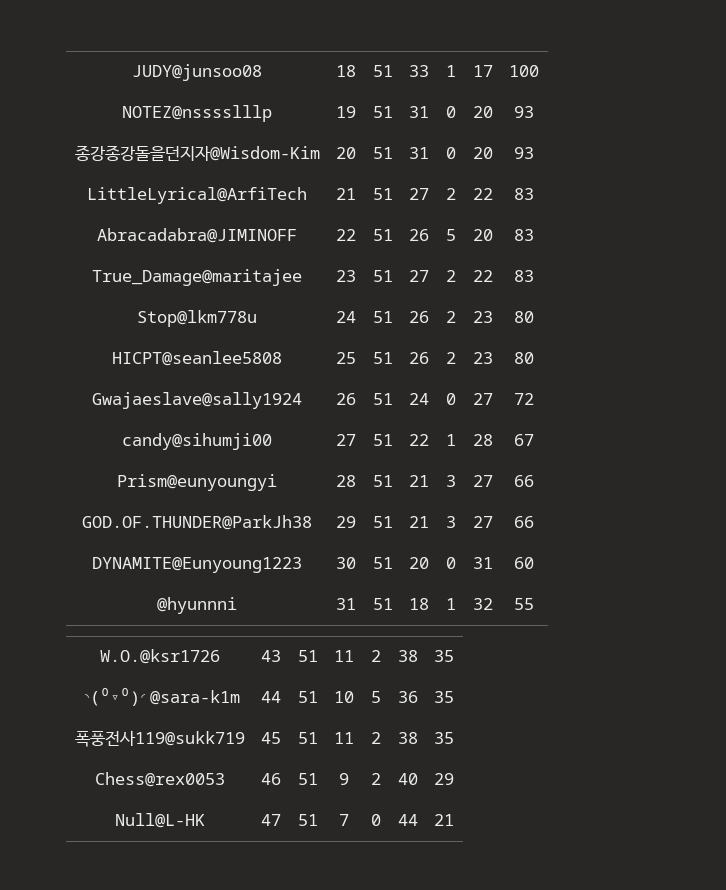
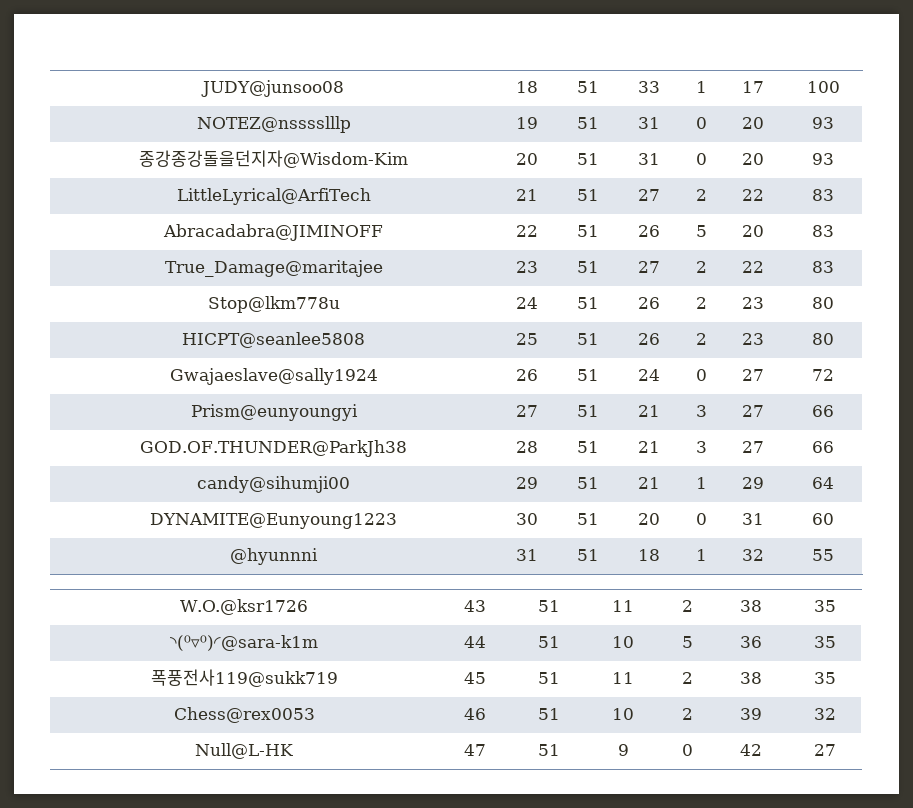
[122,433,272,450] candy@sihumji00 -> [190,404,358,421] Prism@eunyoungyi
[409,434,429,446] [446,434,456,446] [472,434,493,446] [514,434,534,446] [117,474,277,491] 22 | 1 | 28 | 67 // Prism@eunyoungyi -> [638,405,661,417] [695,405,707,417] [742,405,765,417] [812,405,835,417] [139,440,408,457] 21 | 3 | 27 | 66 // GOD.OF.THUNDER@ParkJh38
[82,515,312,530] GOD.OF.THUNDER@ParkJh38 -> [197,476,350,493] candy@sihumji00
[446,516,456,528] [472,516,493,528] [514,516,534,528] 3 | 27 | 66 -> [695,477,707,489] [742,477,765,489] [812,477,835,489] 1 | 29 | 64
[339,773,349,785] [371,773,381,785] [397,773,418,785] [434,773,454,785] 9 | 2 | 40 | 29 -> [612,708,635,720] [681,708,693,720] [739,708,762,720] [813,708,836,720] 10 | 2 | 39 | 32
[339,814,349,826] [371,814,381,826] [397,814,418,826] [434,814,454,826] 7 | 0 | 44 | 21 -> [617,744,629,756] [681,744,693,756] [739,744,762,756] [813,744,836,756] 9 | 0 | 42 | 27

